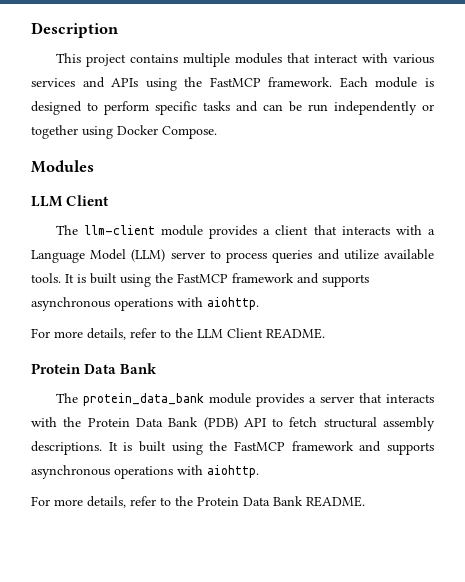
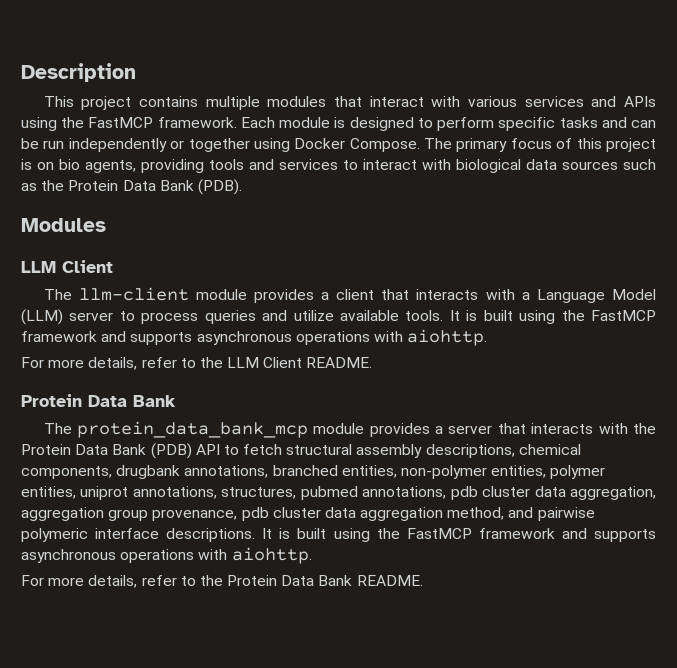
(217, 132) none -> [424,138,656,152] [21,159,656,173] [21,179,242,195] The primary focus of this project is on bio agents, providing tools and services to interact with biological data sources such as the Protein Data Bank (PDB).
[82,393,204,406] protein_data_bank -> [76,421,308,438] protein_data_bank_mcp
(436, 424) none -> [425,444,581,458] [21,465,606,479] [21,486,657,500] [21,507,595,521] [21,528,160,542] descriptions, chemical components, drugbank annotations, branched entities, non-polymer entities, polymer entities, uniprot annotations, structures, pubmed annotations, pdb cluster data aggregation, aggregation group provenance, pdb cluster data aggregation method, and pairwise polymeric interface

